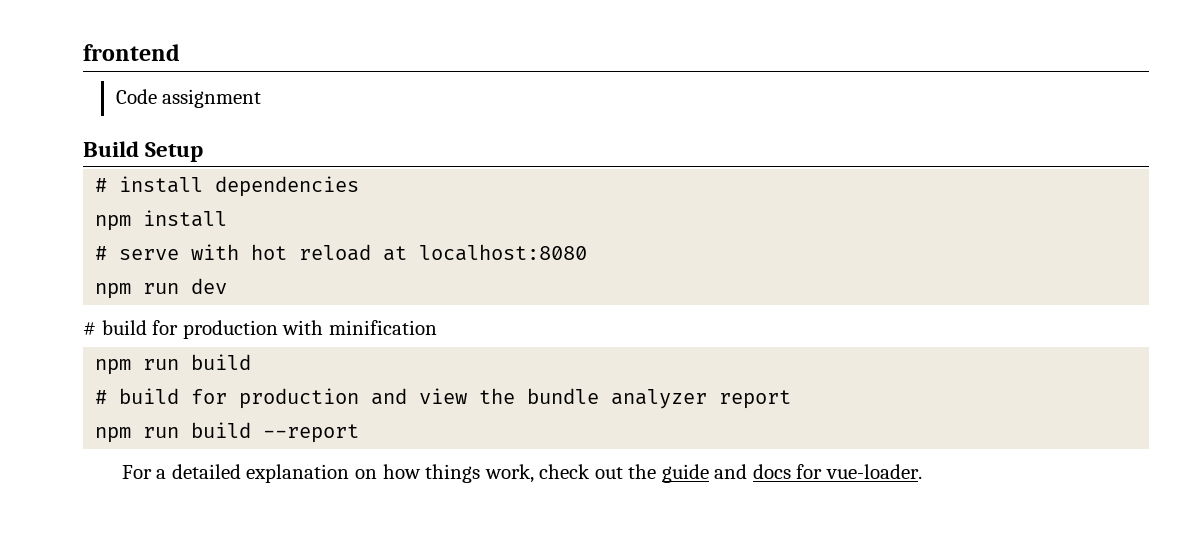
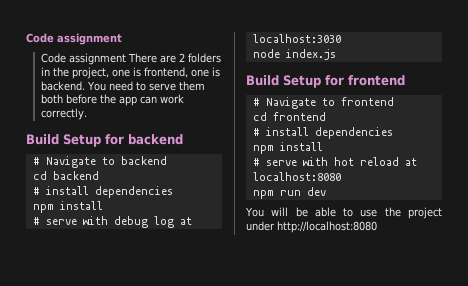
[83,44,180,61] [115,89,262,108] [83,141,204,162] frontend // Code assignment // Build Setup -> [26,33,122,45] [40,53,221,65] [40,67,220,79] [40,81,205,91] [40,94,184,106] [40,108,87,120] [26,134,183,147] [32,156,167,168] [32,171,99,180] [32,186,173,198] [32,201,103,213] [32,216,192,228] [252,34,341,43] [252,49,336,60] [246,75,405,88] [252,97,394,109] [252,112,326,121] Code assignment // Code assignment There are 2 folders in the project, one is frontend, one is backend. You need to serve them both before the app can work correctly. // Build Setup for backend // # Navigate to backend // cd backend // # install dependencies // npm install // # serve with debug log at localhost:3030 // node index.js // Build Setup for frontend // # Navigate to frontend // cd frontend
[83,320,437,339] [95,354,252,375] [95,388,792,409] [95,422,360,443] [121,464,922,483] # build for production with minification // npm run build // # build for production and view the bundle analyzer report // npm run build --report // For a detailed explanation on how things work, check out the guide and docs for vue-loader. -> [245,207,442,219] [246,221,377,233] You will be able to use the project under http://localhost:8080

